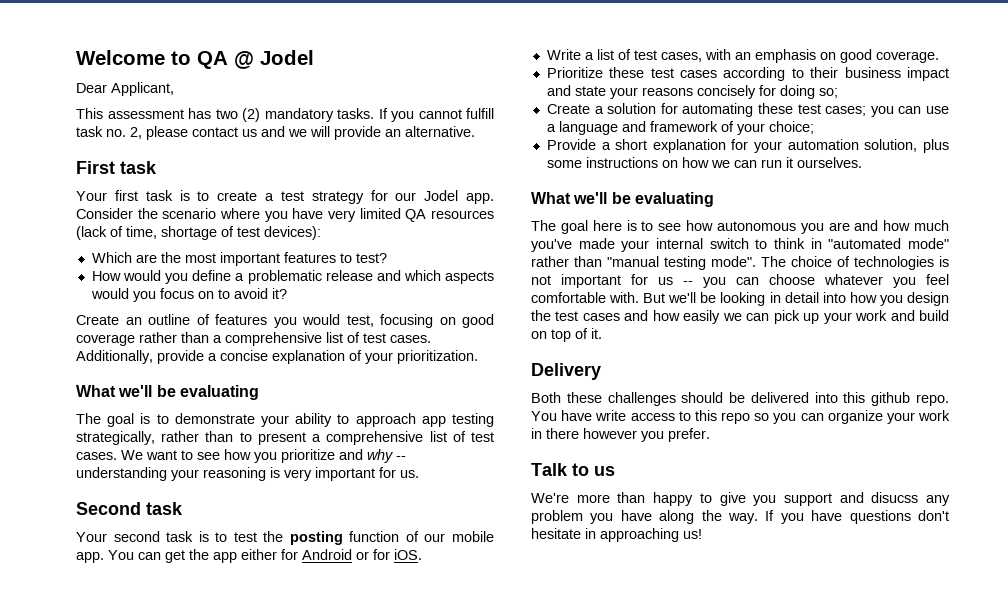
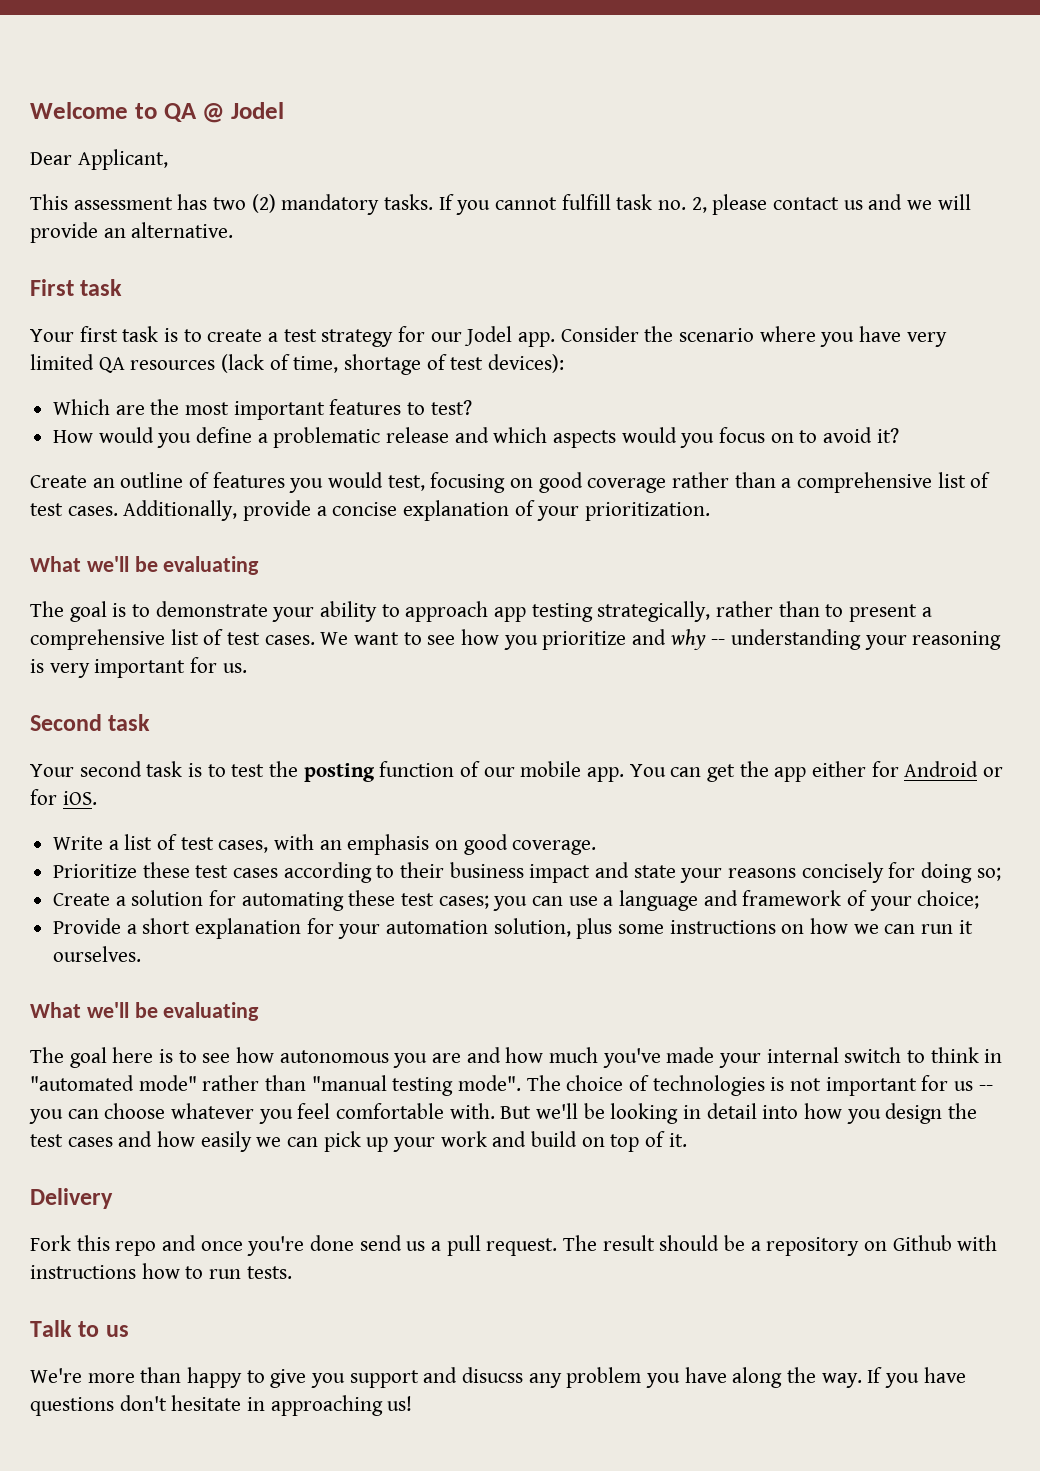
[531,392,949,406] [531,410,950,424] [531,428,710,442] Both these challenges should be delivered into this github repo. You have write access to this repo so you can organize your work in there however you prefer. -> [30,1235,998,1256] [30,1263,292,1279] Fork this repo and once you're done send us a pull request. The result should be a repository on Github with instructions how to run tests.

